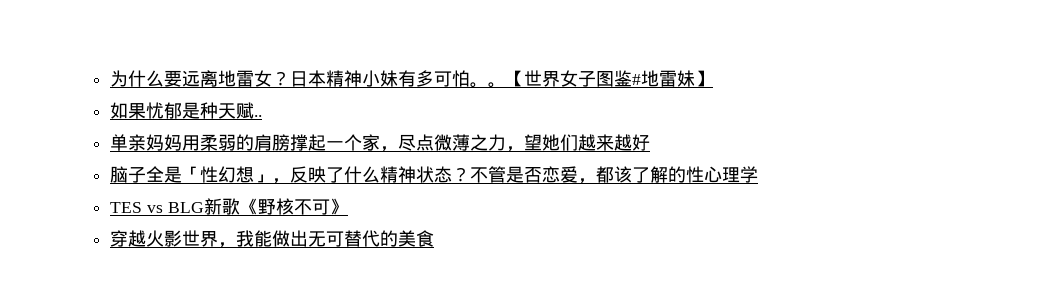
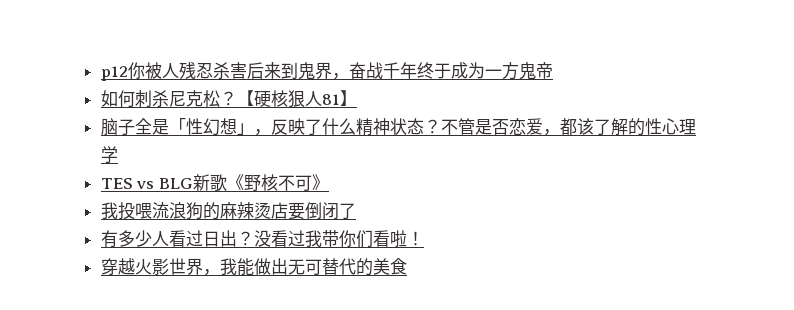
[110,70,714,88] [110,102,263,119] [110,134,651,152] 为什么要远离地雷女？日本精神小妹有多可怕。。【世界女子图鉴#地雷妹】 // 如果忧郁是种天赋.. // 单亲妈妈用柔弱的肩膀撑起一个家，尽点微薄之力，望她们越来越好 -> [100,62,553,81] [100,90,357,108] p12你被人残忍杀害后来到鬼界，奋战千年终于成为一方鬼帝 // 如何刺杀尼克松？【硬核狠人81】
(348, 206) none -> [100,202,356,220] [100,230,424,248] // 我投喂流浪狗的麻辣烫店要倒闭了 // 有多少人看过日出？没看过我带你们看啦！

